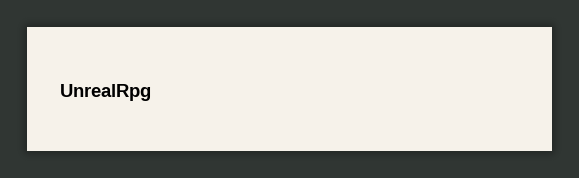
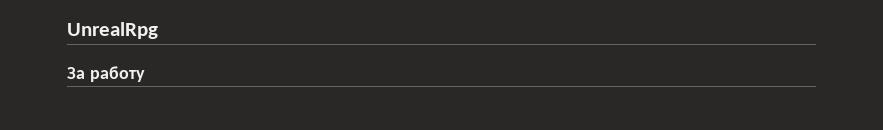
(151, 92) none -> [67,66,145,82] // За работу

